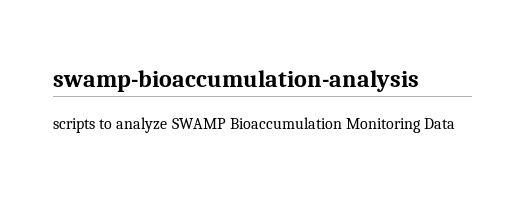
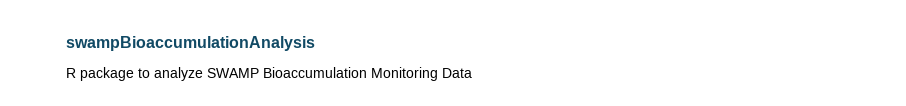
[53,70,419,92] [53,118,95,133] swamp-bioaccumulation-analysis // scripts -> [66,36,315,51] [66,67,134,81] swampBioaccumulationAnalysis // R package

